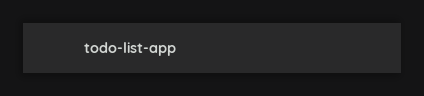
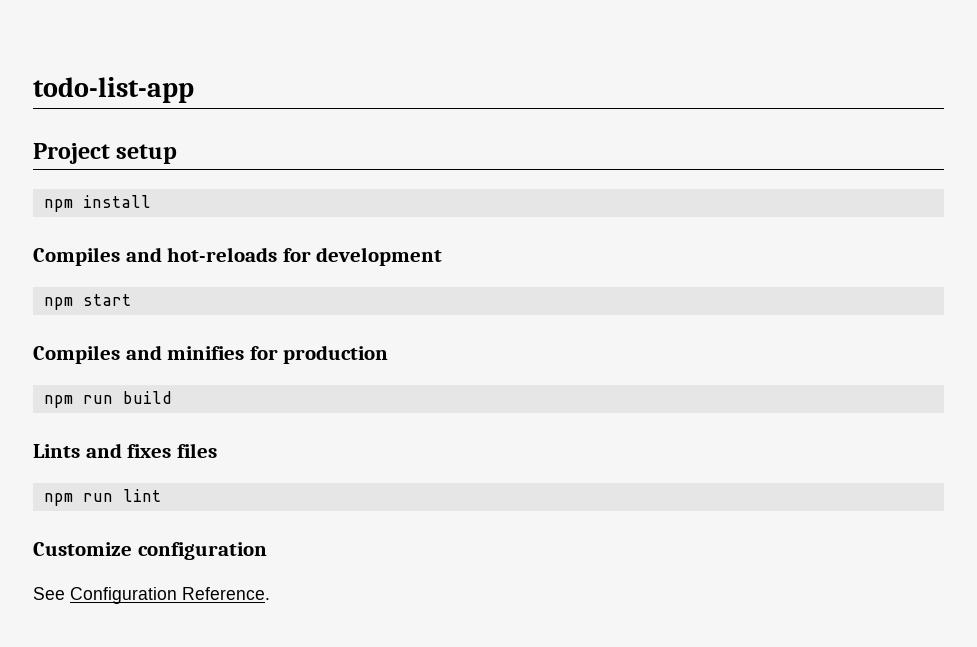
(176, 49) none -> [33,143,178,164] [43,195,151,212] [33,247,443,266] [43,294,131,310] [33,345,389,364] [43,391,172,408] [33,443,217,458] [43,489,161,506] [33,542,267,560] [33,587,270,604] // Project setup // npm install // Compiles and hot-reloads for development // npm start // Compiles and minifies for production // npm run build // Lints and fixes files // npm run lint // Customize configuration // See Configuration Reference.

